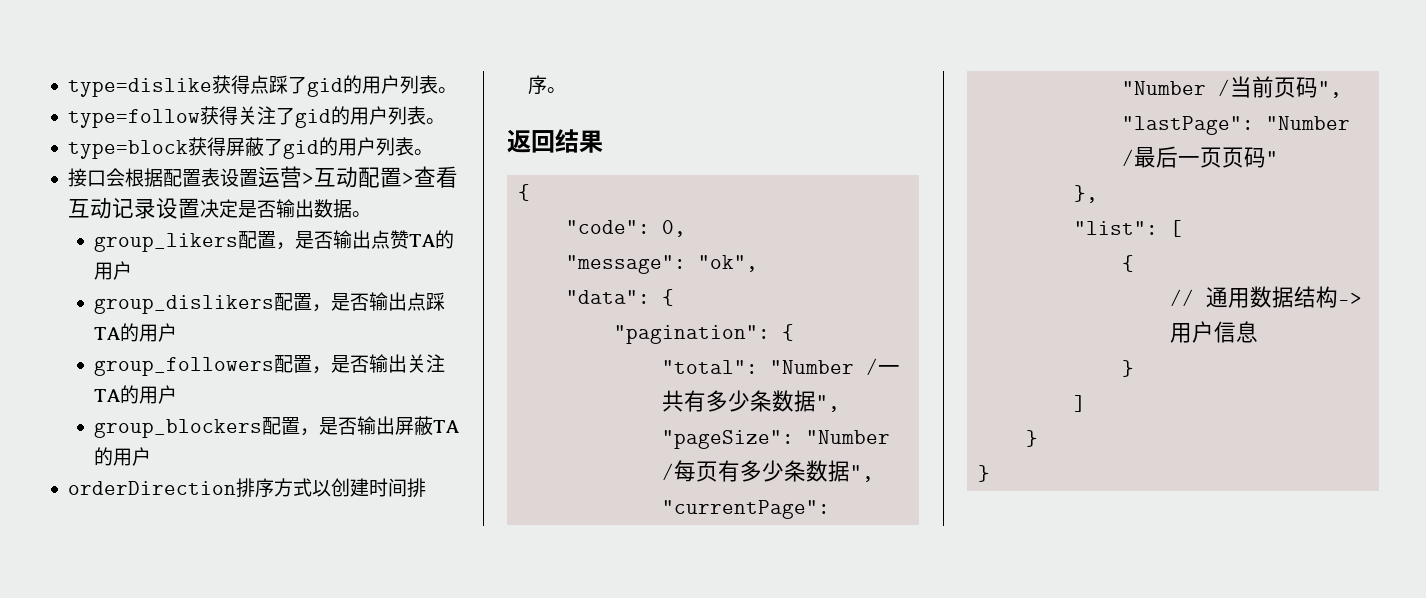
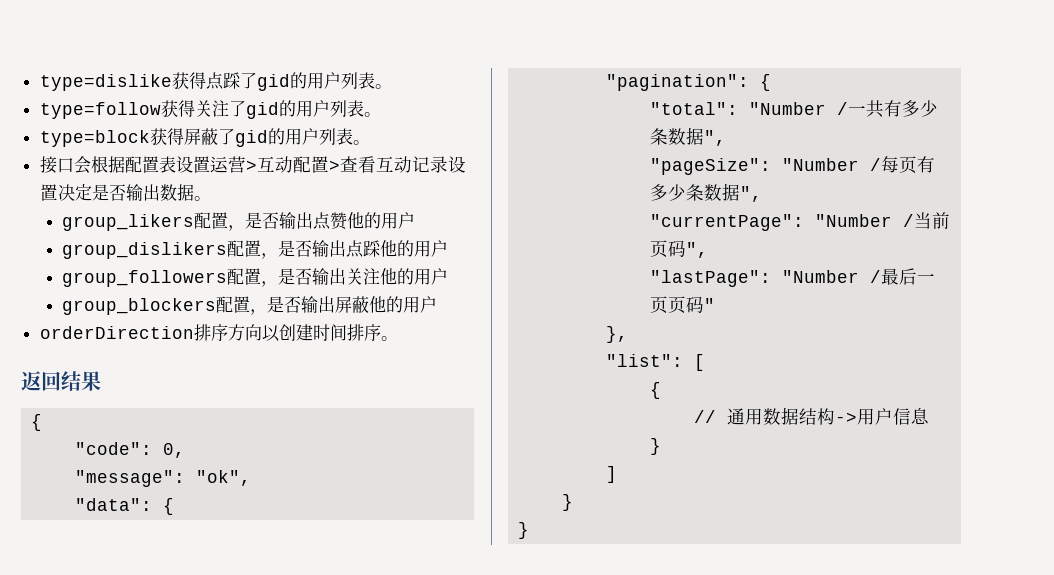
[409,234,436,247] TA -> [347,212,365,229] 他
[94,327,121,340] TA -> [380,240,398,257] 他
[94,389,121,402] TA -> [380,268,398,285] 他
[433,420,460,433] TA -> [369,296,387,313] 他
[292,478,312,497] 式 -> [244,324,262,341] 向

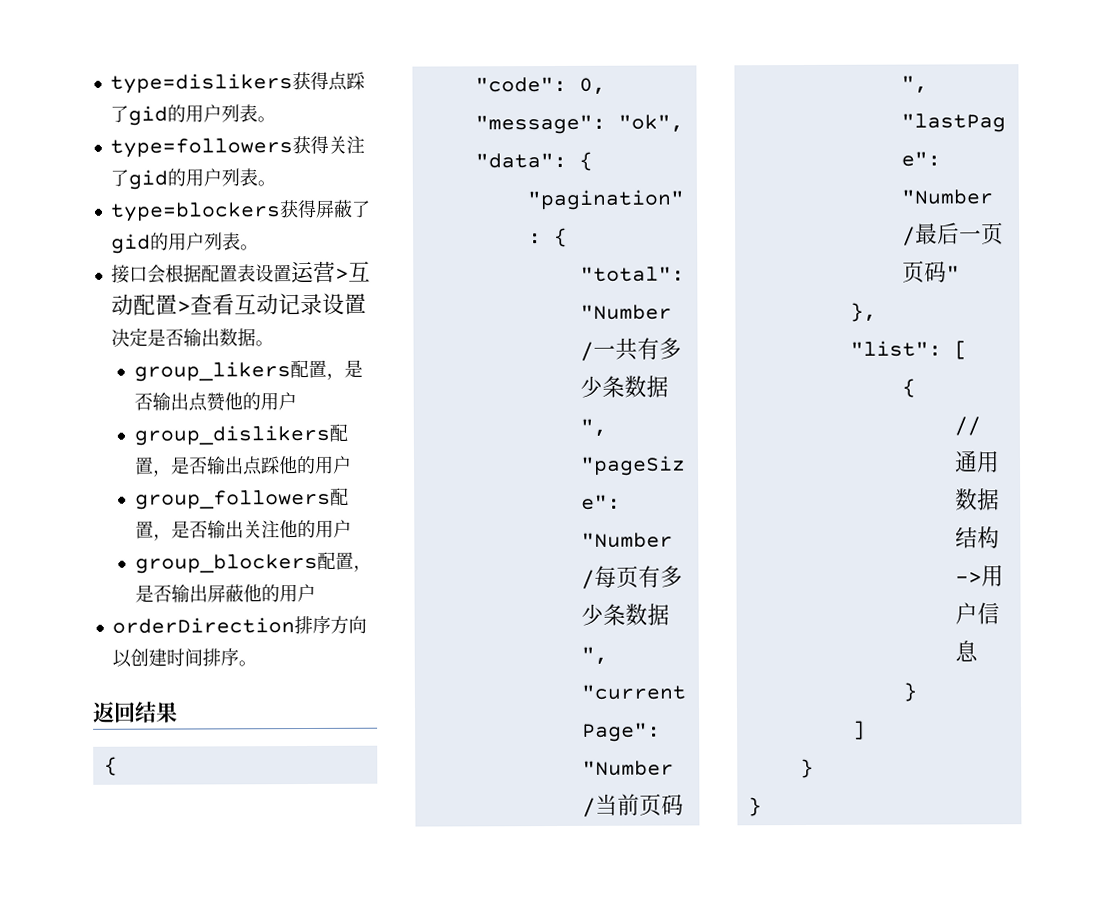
[39,74,172,91] type=dislike -> [109,73,293,94] type=dislikers
[39,102,161,119] type=follow -> [109,138,293,158] type=followers
[39,130,150,147] type=block -> [109,202,281,222] type=blockers

